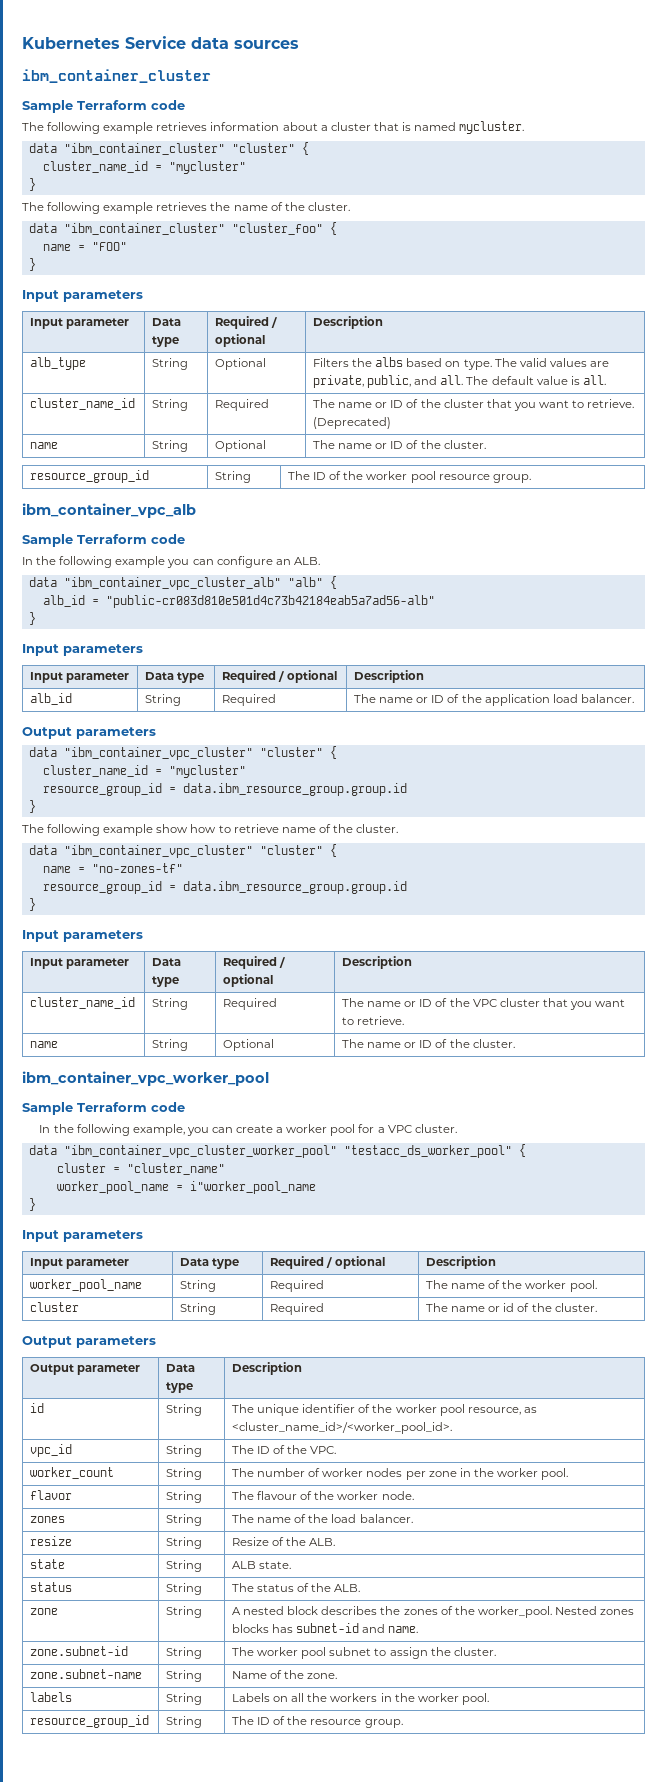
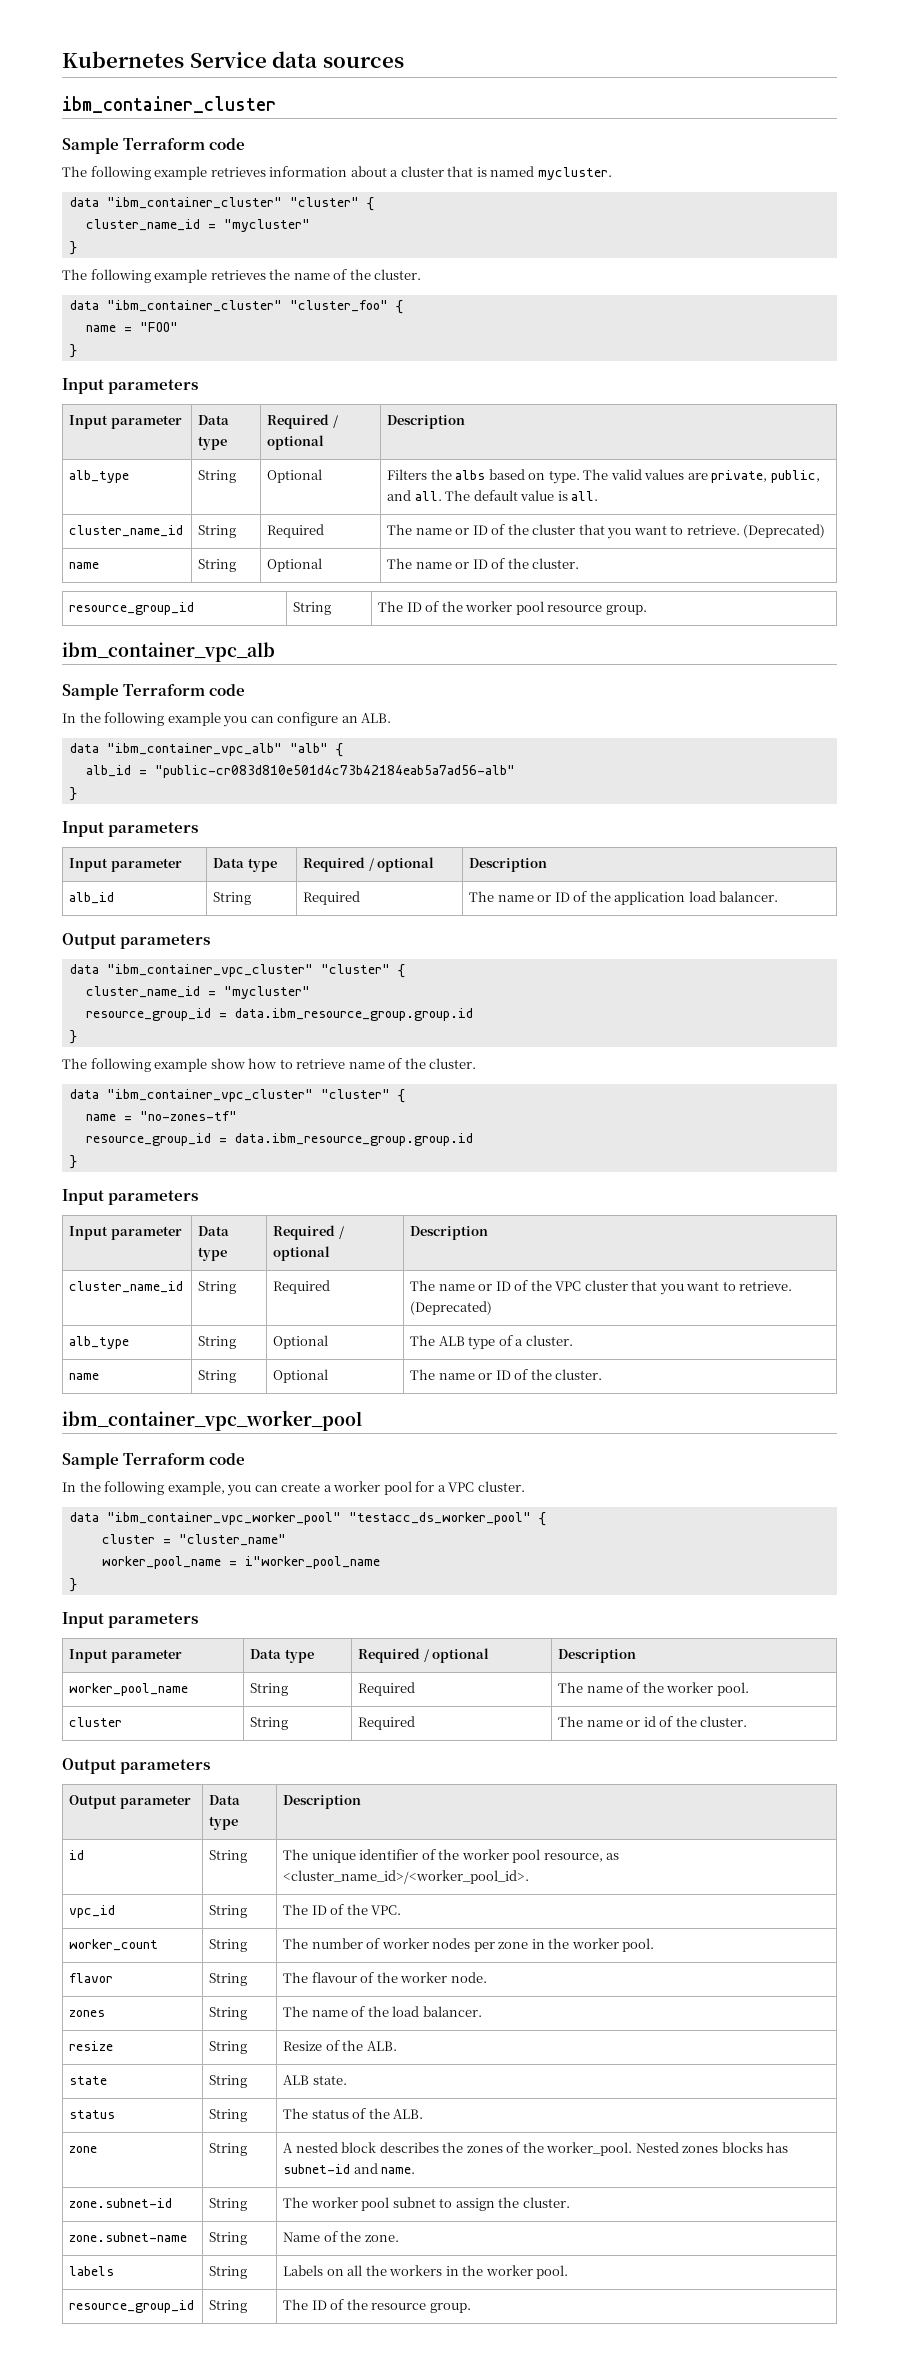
[63,577,281,590] "ibm_container_vpc_cluster_alb" -> [106,743,282,756] "ibm_container_vpc_alb"
(405, 1020) none -> [410,1301,493,1315] [69,1336,130,1349] [198,1336,237,1349] [273,1335,329,1349] [410,1335,573,1350] (Deprecated) // alb_type | String | Optional | The ALB type of a cluster.
[63,1145,337,1158] "ibm_container_vpc_cluster_worker_pool" -> [106,1512,341,1525] "ibm_container_vpc_worker_pool"

